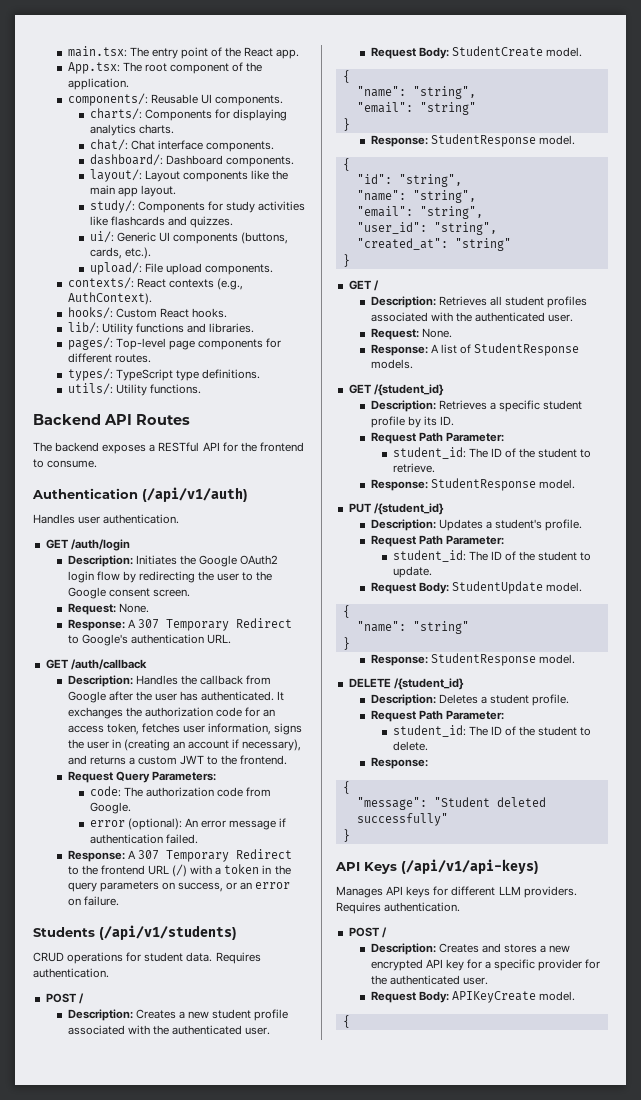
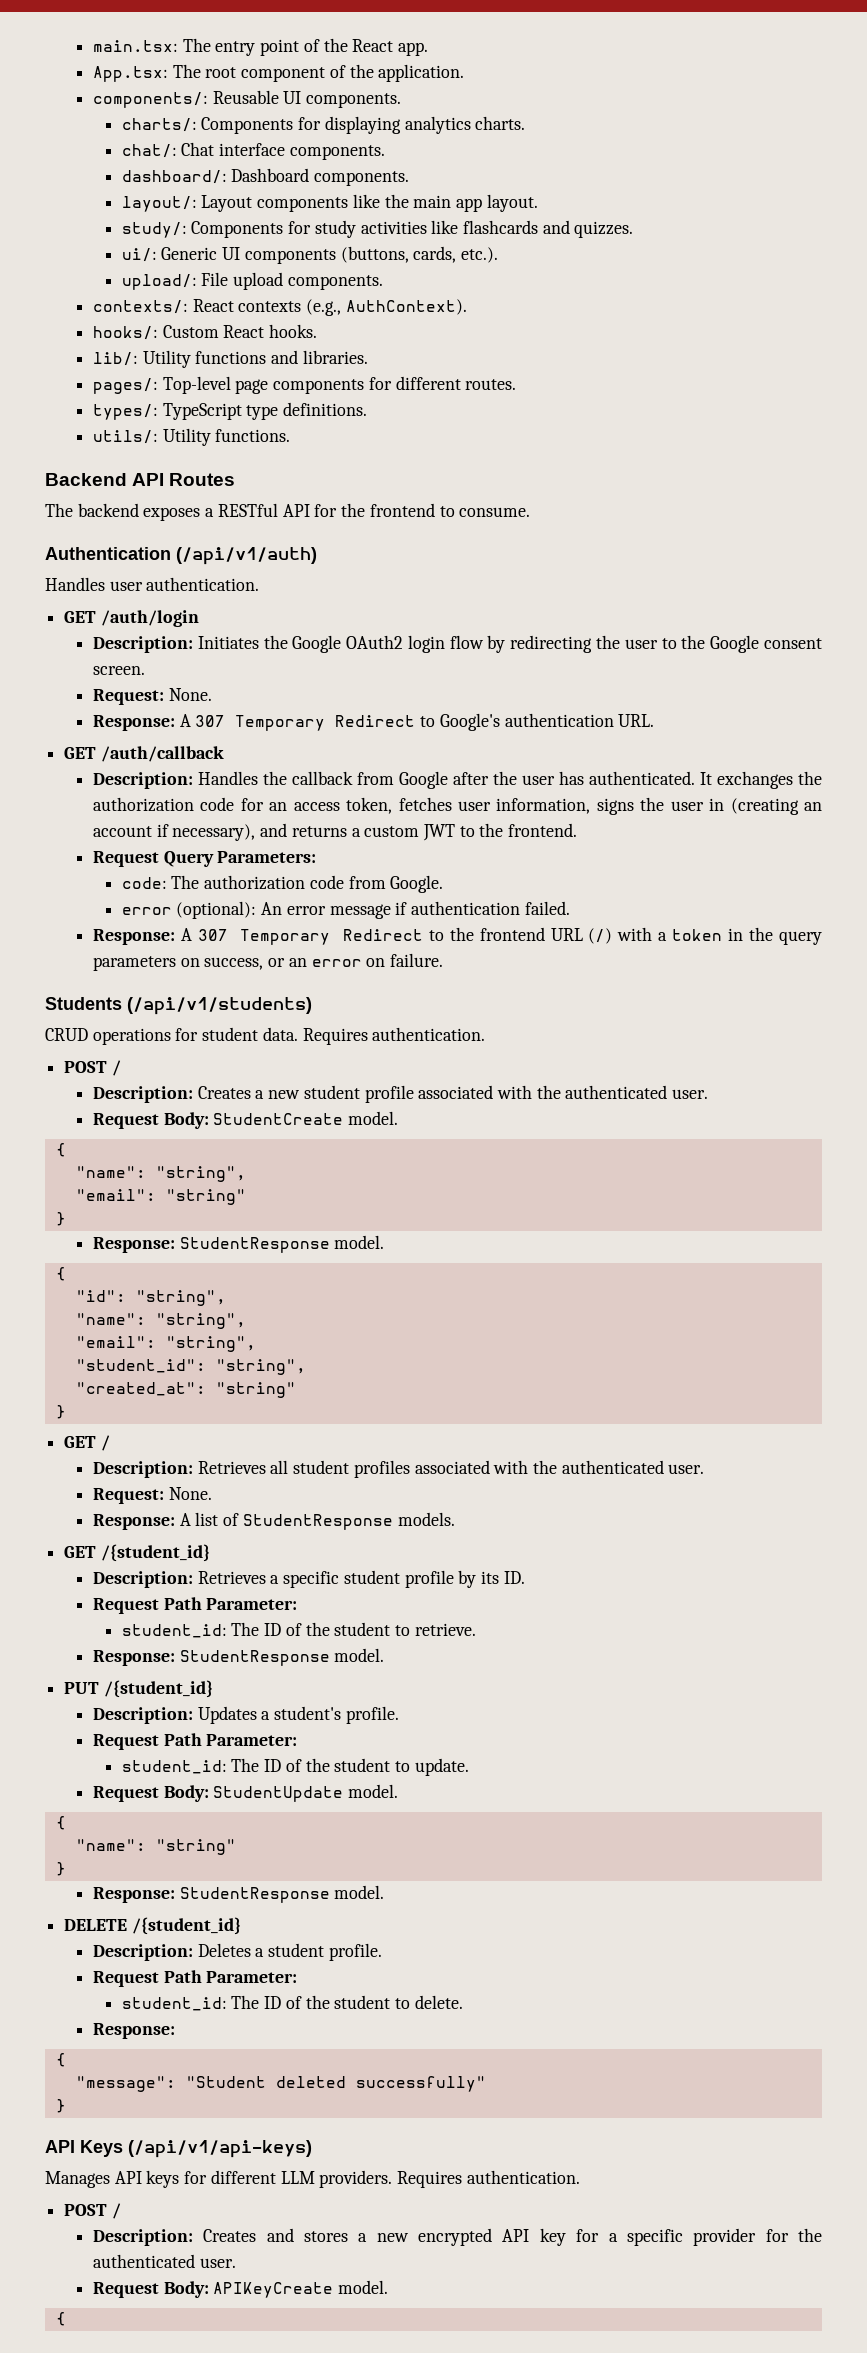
[356,222,427,234] "user_id": -> [75,1359,206,1373] "student_id":

